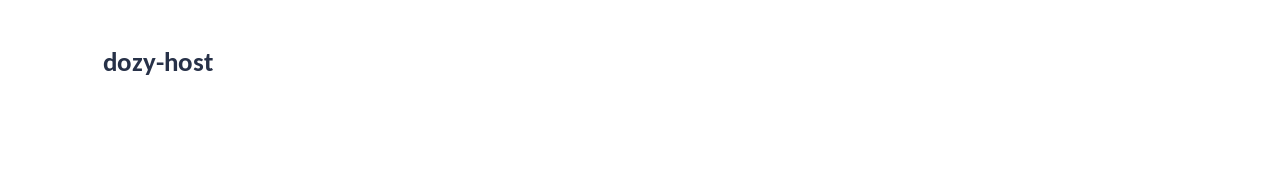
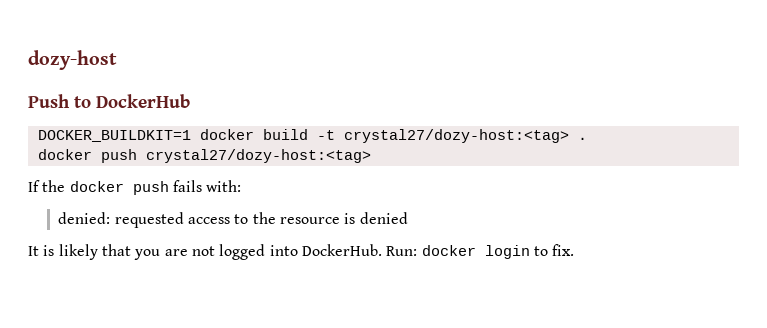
(213, 63) none -> [28,94,190,108] [37,129,587,143] [37,149,371,163] [28,180,242,195] [58,212,408,228] [28,244,575,260] // Push to DockerHub // DOCKER_BUILDKIT=1 docker build -t crystal27/dozy-host:<tag> . // docker push crystal27/dozy-host:<tag> // If the docker push fails with: // denied: requested access to the resource is denied // It is likely that you are not logged into DockerHub. Run: docker login to fix.

